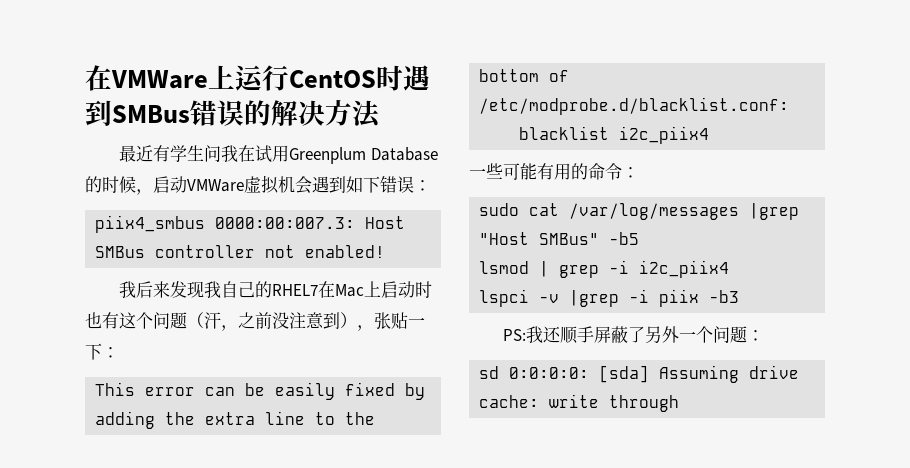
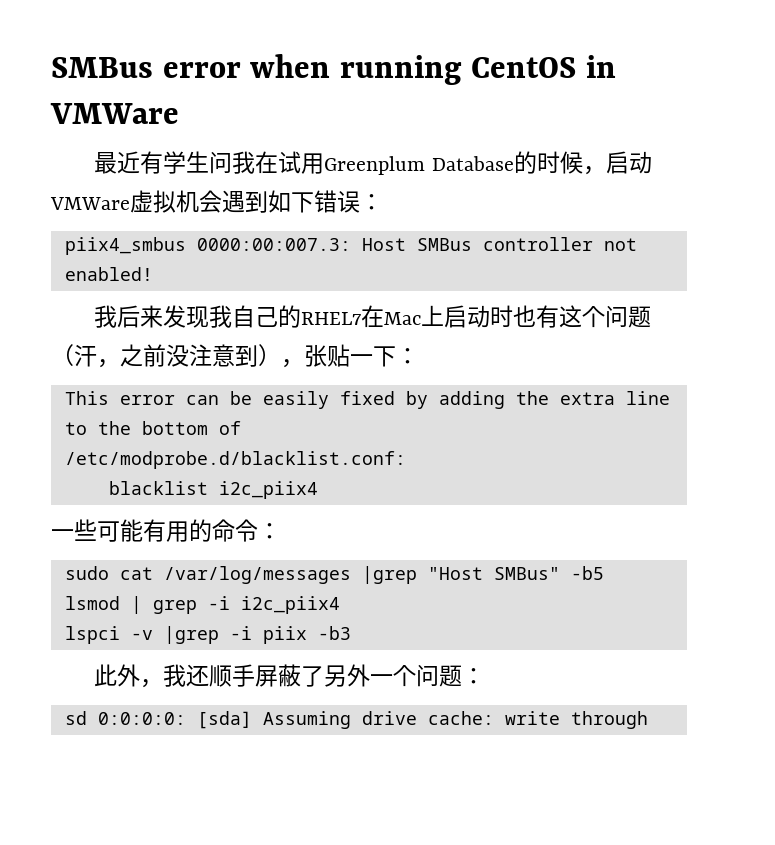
[85,65,430,91] [85,99,381,128] 在VMWare上运行CentOS时遇到SMBus错误的解决方法 -> [51,54,616,85] [50,103,179,124] SMBus error when running CentOS in VMWare
[502,329,526,341] PS: -> [94,664,164,688] 此外，

